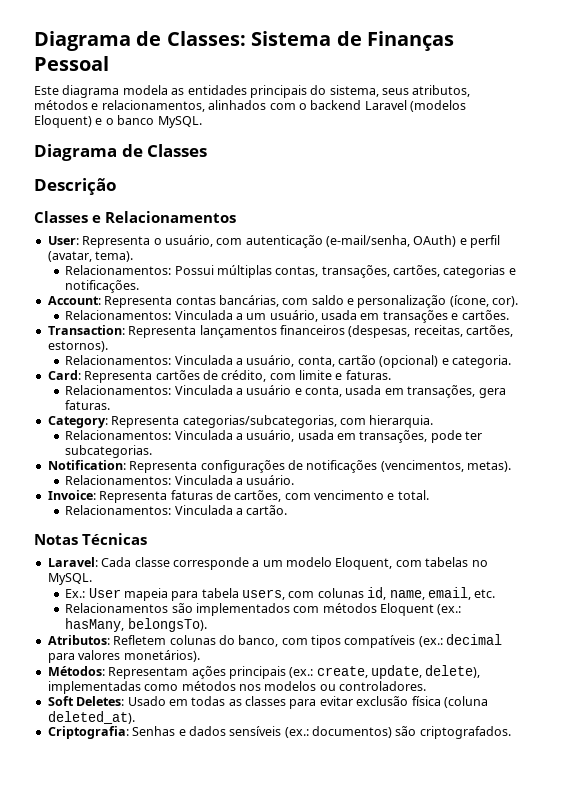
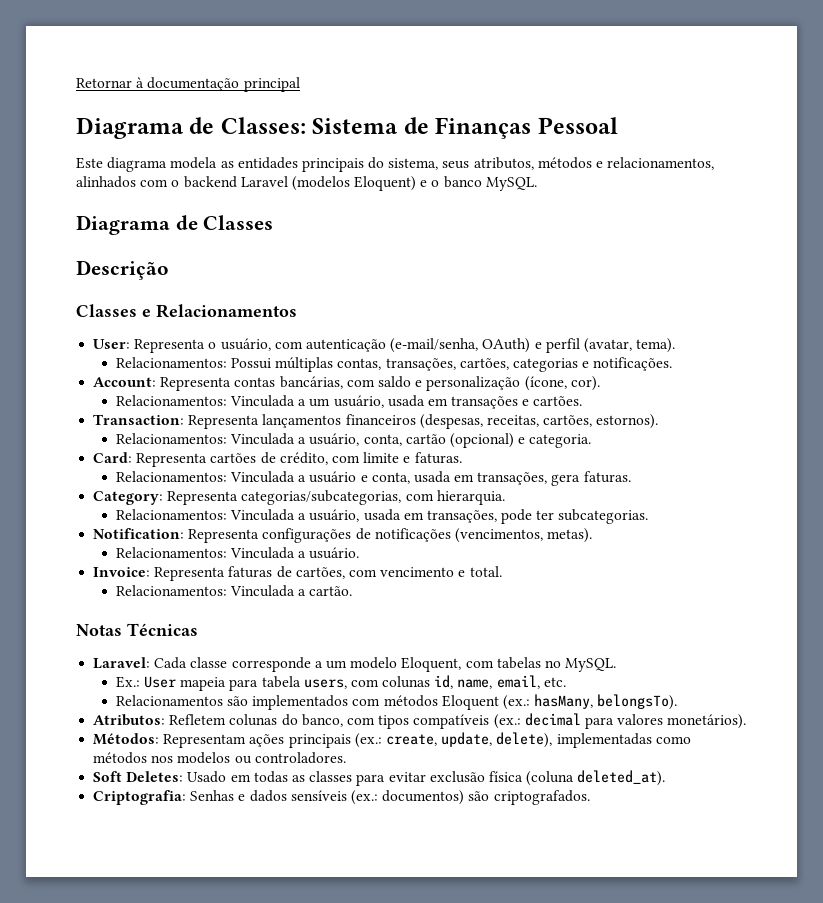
(34, 41) none -> [76,77,300,92] Retornar à documentação principal //

